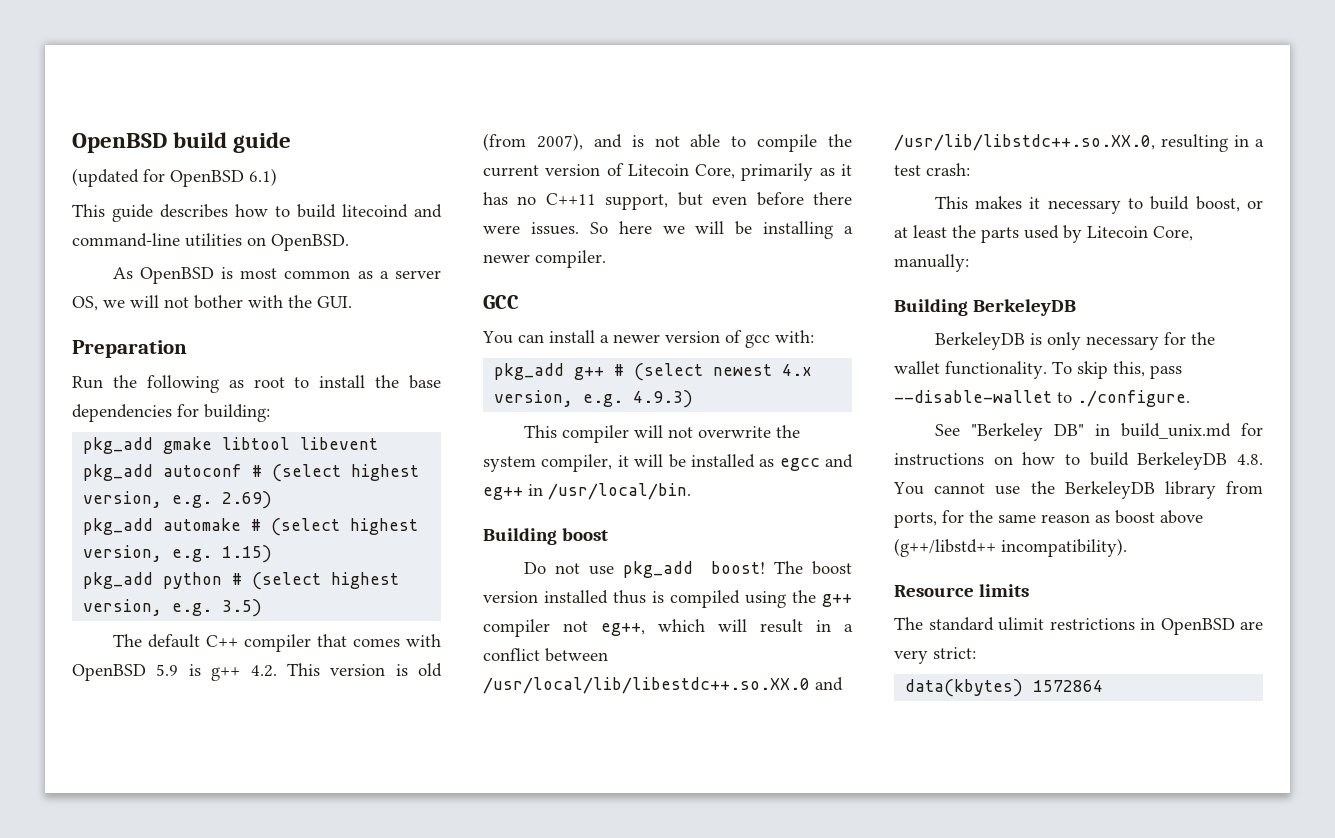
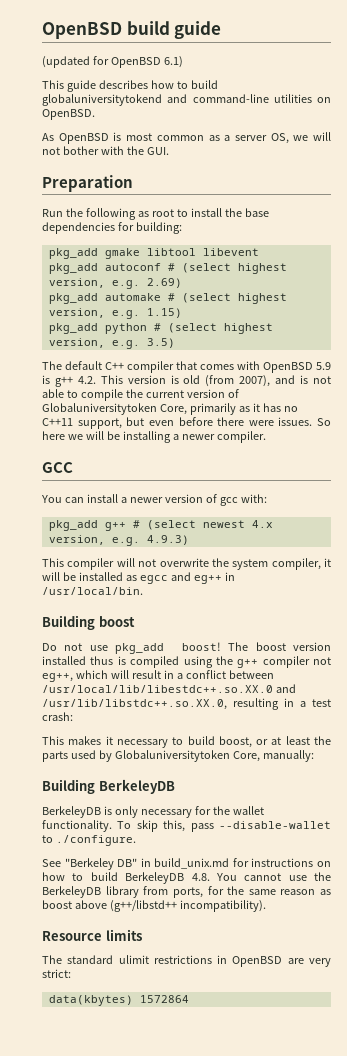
[342,204,408,218] litecoind -> [42,94,162,106] globaluniversitytokend
[627,164,689,176] Litecoin -> [42,403,157,415] Globaluniversitytoken
[1087,226,1148,238] Litecoin -> [114,750,230,762] Globaluniversitytoken

